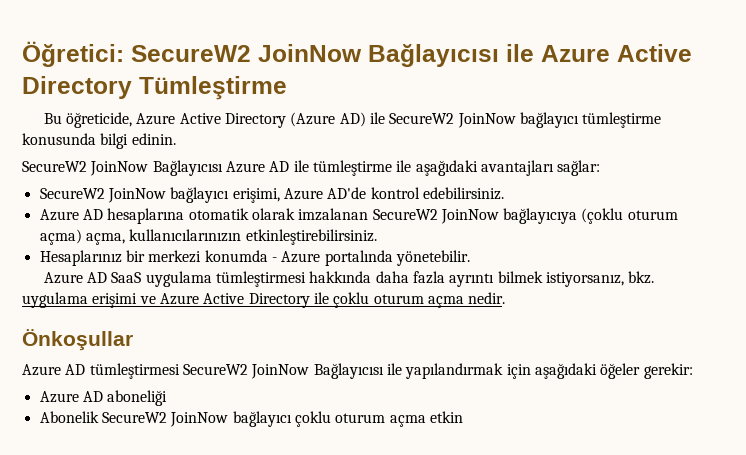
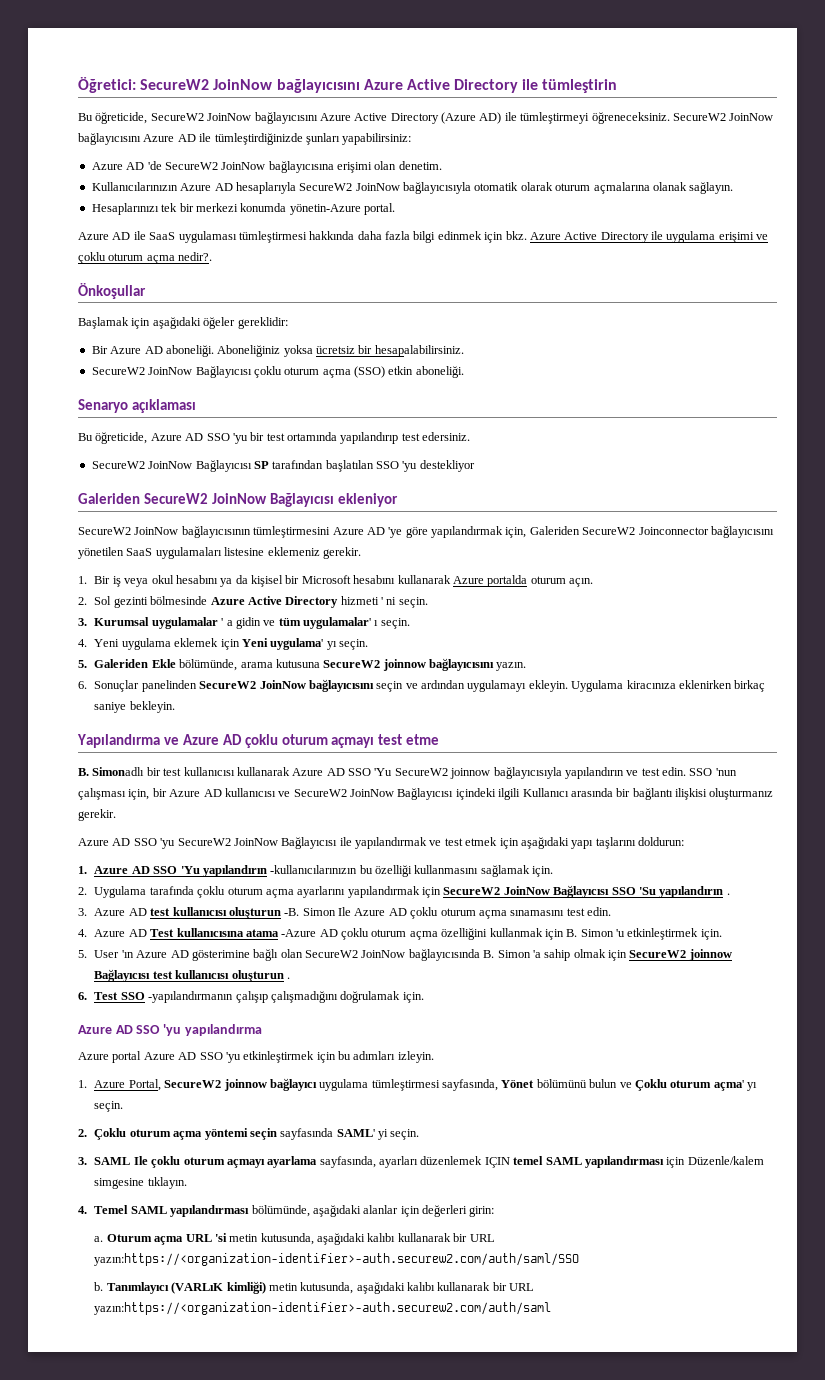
[368,44,692,67] [22,76,287,100] [43,112,133,128] Bağlayıcısı ile Azure Active Directory Tümleştirme // Bu öğreticide, -> [276,79,618,93] [78,112,318,124] bağlayıcısını Azure Active Directory ile tümleştirin // Bu öğreticide, SecureW2 JoinNow bağlayıcısını
[389,112,662,128] [22,133,176,149] [22,160,601,176] [39,187,504,203] [39,208,678,224] [39,229,377,245] [39,250,470,266] [43,271,655,287] [22,292,506,308] [22,329,133,351] [22,363,180,379] SecureW2 JoinNow bağlayıcı tümleştirme konusunda bilgi edinin. // SecureW2 JoinNow Bağlayıcısı Azure AD ile tümleştirme ile aşağıdaki avantajları sağlar: // SecureW2 JoinNow bağlayıcı erişimi, Azure AD'de kontrol edebilirsiniz. // Azure AD hesaplarına otomatik olarak imzalanan SecureW2 JoinNow bağlayıcıya (çoklu oturum açma) açma, kullanıcılarınızın etkinleştirebilirsiniz. // Hesaplarınız bir merkezi konumda - Azure portalında yönetebilir. // Azure AD SaaS uygulama tümleştirmesi hakkında daha fazla ayrıntı bilmek istiyorsanız, bkz. uygulama erişimi ve Azure Active Directory ile çoklu oturum açma nedir. // Önkoşullar // Azure AD tümleştirmesi -> [520,112,774,124] [78,133,412,145] [91,161,442,173] [91,182,734,194] [91,203,395,215] [78,231,769,243] [78,252,213,264] [78,283,146,299] [78,317,288,329] [91,345,464,357] [91,366,464,378] [78,399,196,413] [78,432,471,444] [91,460,475,472] [78,493,398,507] [78,526,774,538] [78,547,361,559] [78,575,594,587] [78,596,428,608] [78,617,410,629] [78,638,369,650] [78,658,527,671] [78,679,766,692] [94,701,175,713] [77,734,440,748] [78,767,737,779] [78,788,774,800] [78,809,116,821] [78,838,176,849] tümleştirmeyi öğreneceksiniz. SecureW2 JoinNow bağlayıcısını Azure AD ile tümleştirdiğinizde şunları yapabilirsiniz: // Azure AD 'de SecureW2 JoinNow bağlayıcısına erişimi olan denetim. // Kullanıcılarınızın Azure AD hesaplarıyla SecureW2 JoinNow bağlayıcısıyla otomatik olarak oturum açmalarına olanak sağlayın. // Hesaplarınızı tek bir merkezi konumda yönetin-Azure portal. // Azure AD ile SaaS uygulaması tümleştirmesi hakkında daha fazla bilgi edinmek için bkz. Azure Active Directory ile uygulama erişimi ve çoklu oturum açma nedir?. // Önkoşullar // Başlamak için aşağıdaki öğeler gereklidir: // Bir Azure AD aboneliği. Aboneliğiniz yoksa ücretsiz bir hesapalabilirsiniz. // SecureW2 JoinNow Bağlayıcısı çoklu oturum açma (SSO) etkin aboneliği. // Senaryo açıklaması // Bu öğreticide, Azure AD SSO 'yu bir test ortamında yapılandırıp test edersiniz. // SecureW2 JoinNow Bağlayıcısı SP tarafından başlatılan SSO 'yu destekliyor // Galeriden SecureW2 JoinNow Bağlayıcısı ekleniyor // SecureW2 JoinNow bağlayıcısının tümleştirmesini Azure AD 'ye göre yapılandırmak için, Galeriden SecureW2 Joinconnector bağlayıcısını yönetilen SaaS uygulamaları listesine eklemeniz gerekir. // 1. Bir iş veya okul hesabını ya da kişisel bir Microsoft hesabını kullanarak Azure portalda oturum açın. // 2. Sol gezinti bölmesinde Azure Active Directory hizmeti ' ni seçin. // 3. Kurumsal uygulamalar ' a gidin ve tüm uygulamalar' ı seçin. // 4. Yeni uygulama eklemek için Yeni uygulama' yı seçin. // 5. Galeriden Ekle bölümünde, arama kutusuna SecureW2 joinnow bağlayıcısını yazın. // 6. Sonuçlar panelinden SecureW2 JoinNow bağlayıcısını seçin ve ardından uygulamayı ekleyin. Uygulama kiracınıza eklenirken birkaç saniye bekleyin. // Yapılandırma ve Azure AD çoklu oturum açmayı test etme // B. Simonadlı bir test kullanıcısı kullanarak Azure AD SSO 'Yu SecureW2 joinnow bağlayıcısıyla yapılandırın ve test edin. SSO 'nun çalışması için, bir Azure AD kullanıcısı ve SecureW2 JoinNow Bağlayıcısı içindeki ilgili Kullanıcı arasında bir bağlantı ilişkisi oluşturmanız gerekir. // Azure AD SSO 'yu
[506,363,693,379] [39,390,168,406] [39,411,463,427] için aşağıdaki öğeler gerekir: // Azure AD aboneliği // Abonelik SecureW2 JoinNow bağlayıcı çoklu oturum açma etkin -> [429,837,684,849] [78,865,554,877] [78,885,730,898] [78,907,612,919] [78,928,722,940] [78,949,732,961] [94,969,290,982] [78,991,424,1003] [78,1024,262,1036] [78,1051,434,1063] [78,1078,758,1091] [94,1101,124,1112] [78,1128,420,1140] [78,1156,764,1168] [94,1177,187,1189] [78,1205,495,1217] [94,1233,495,1245] [94,1253,580,1266] [94,1281,535,1294] [94,1302,552,1315] ve test etmek için aşağıdaki yapı taşlarını doldurun: // 1. Azure AD SSO 'Yu yapılandırın -kullanıcılarınızın bu özelliği kullanmasını sağlamak için. // 2. Uygulama tarafında çoklu oturum açma ayarlarını yapılandırmak için SecureW2 JoinNow Bağlayıcısı SSO 'Su yapılandırın . // 3. Azure AD test kullanıcısı oluşturun -B. Simon Ile Azure AD çoklu oturum açma sınamasını test edin. // 4. Azure AD Test kullanıcısına atama -Azure AD çoklu oturum açma özelliğini kullanmak için B. Simon 'u etkinleştirmek için. // 5. User 'ın Azure AD gösterimine bağlı olan SecureW2 JoinNow bağlayıcısında B. Simon 'a sahip olmak için SecureW2 joinnow Bağlayıcısı test kullanıcısı oluşturun . // 6. Test SSO -yapılandırmanın çalışıp çalışmadığını doğrulamak için. // Azure AD SSO 'yu yapılandırma // Azure portal Azure AD SSO 'yu etkinleştirmek için bu adımları izleyin. // 1. Azure Portal, SecureW2 joinnow bağlayıcı uygulama tümleştirmesi sayfasında, Yönet bölümünü bulun ve Çoklu oturum açma' yı seçin. // 2. Çoklu oturum açma yöntemi seçin sayfasında SAML' yi seçin. // 3. SAML Ile çoklu oturum açmayı ayarlama sayfasında, ayarları düzenlemek IÇIN temel SAML yapılandırması için Düzenle/kalem simgesine tıklayın. // 4. Temel SAML yapılandırması bölümünde, aşağıdaki alanlar için değerleri girin: // a. Oturum açma URL 'si metin kutusunda, aşağıdaki kalıbı kullanarak bir URL yazın:https://<organization-identifier>-auth.securew2.com/auth/saml/SSO // b. Tanımlayıcı (VARLıK kimliği) metin kutusunda, aşağıdaki kalıbı kullanarak bir URL yazın:https://<organization-identifier>-auth.securew2.com/auth/saml

